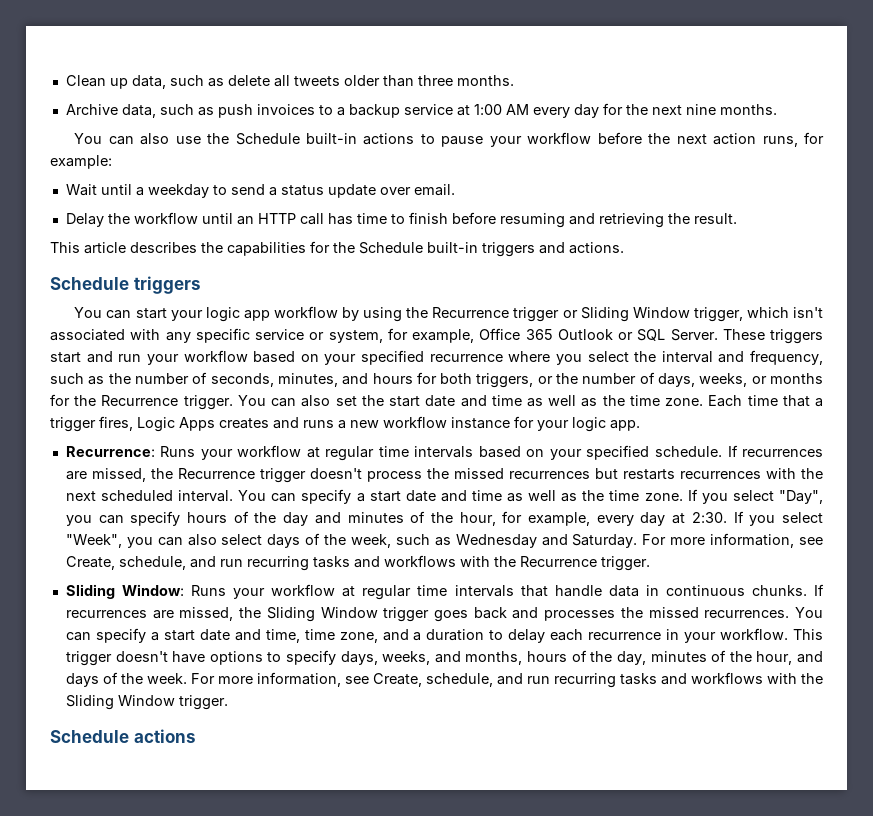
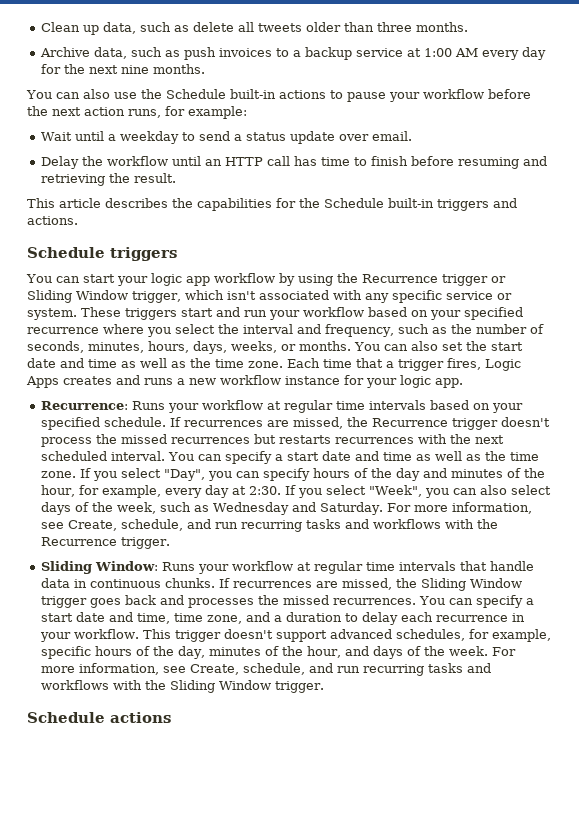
[328,328,718,343] system, for example, Office 365 Outlook or SQL Server. -> [27,308,77,320] system.
[342,372,823,388] [50,394,233,410] and hours for both triggers, or the number of days, weeks, or months for the Recurrence trigger. -> [148,341,351,354] hours, days, weeks, or months.
[172,650,523,665] have options to specify days, weeks, and months, -> [276,629,552,642] [41,646,92,659] support advanced schedules, for example, specific

